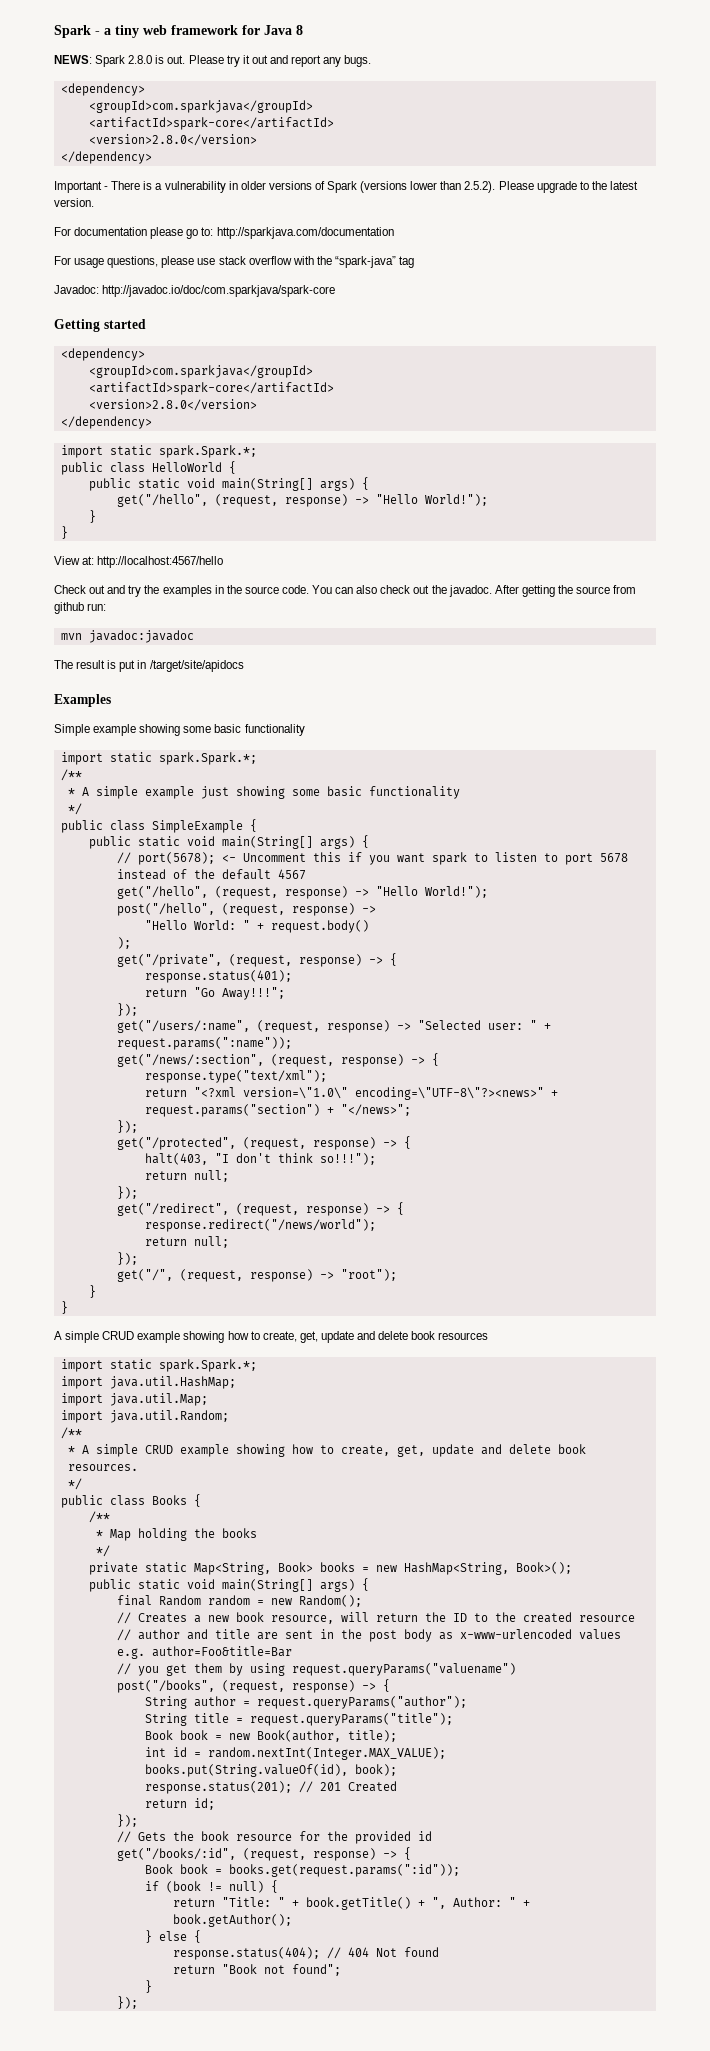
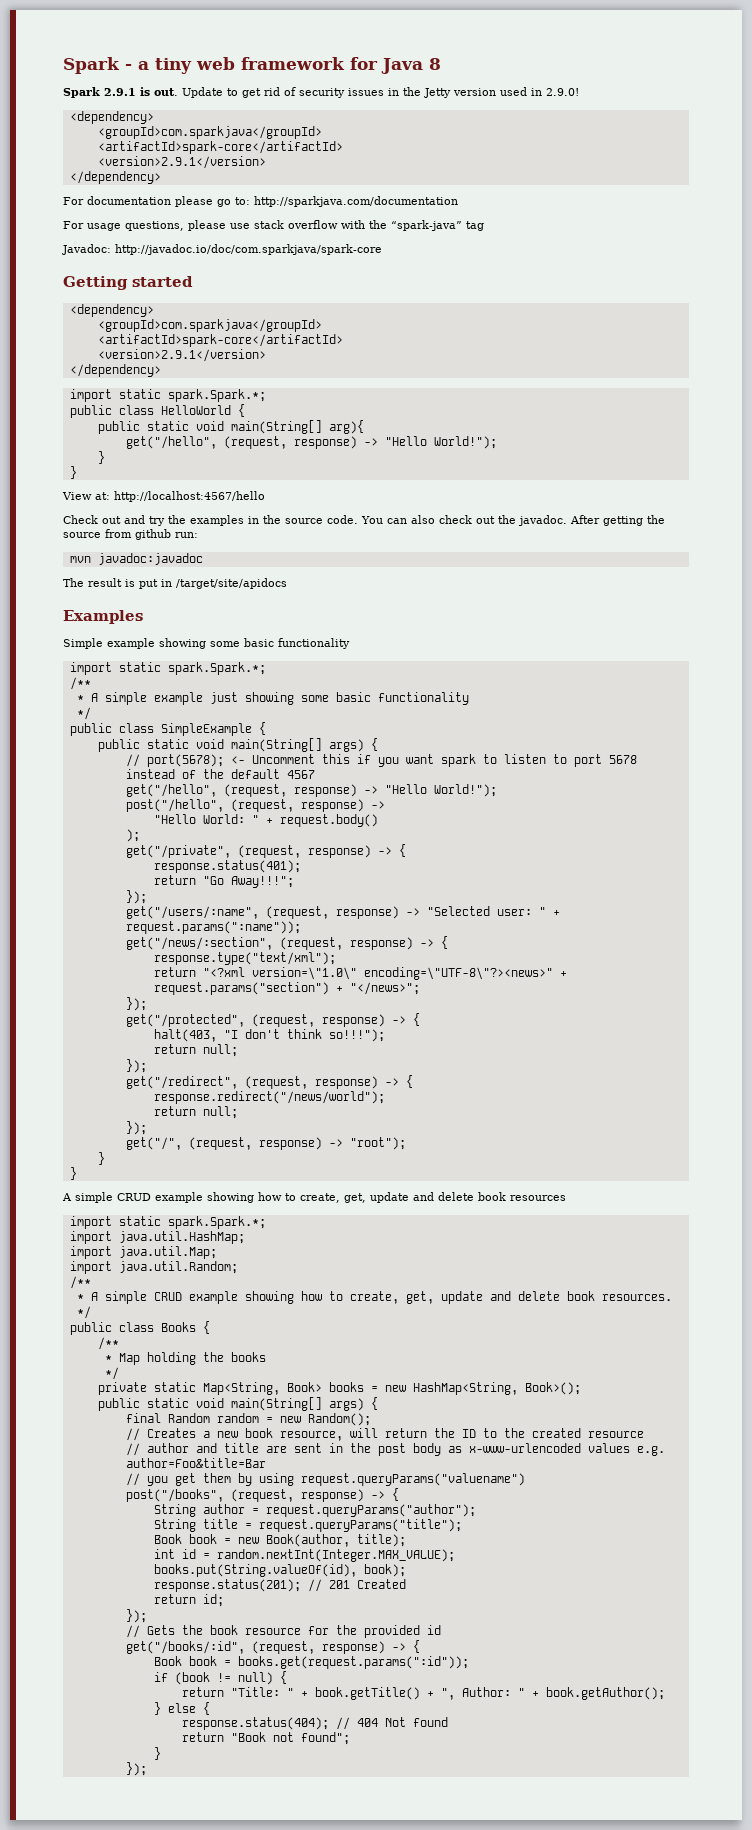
[54,55,372,67] [60,83,145,96] [88,100,313,113] [88,117,334,130] [88,134,257,146] [60,151,152,164] [54,181,638,193] [54,198,94,207] NEWS: Spark 2.8.0 is out. Please try it out and report any bugs. // <dependency> // <groupId>com.sparkjava</groupId> // <artifactId>spark-core</artifactId> // <version>2.8.0</version> // </dependency> // Important - There is a vulnerability in older versions of Spark (versions lower than 2.5.2). Please upgrade to the latest version. -> [63,87,579,98] [69,111,154,124] [97,126,322,139] [97,141,343,154] [97,156,266,169] [69,171,161,184] Spark 2.9.1 is out. Update to get rid of security issues in the Jetty version used in 2.9.0! // <dependency> // <groupId>com.sparkjava</groupId> // <artifactId>spark-core</artifactId> // <version>2.9.1</version> // </dependency>
[88,399,257,411] <version>2.8.0</version> -> [97,349,266,362] <version>2.9.1</version>
[319,477,369,491] args) { -> [328,420,364,434] arg){

